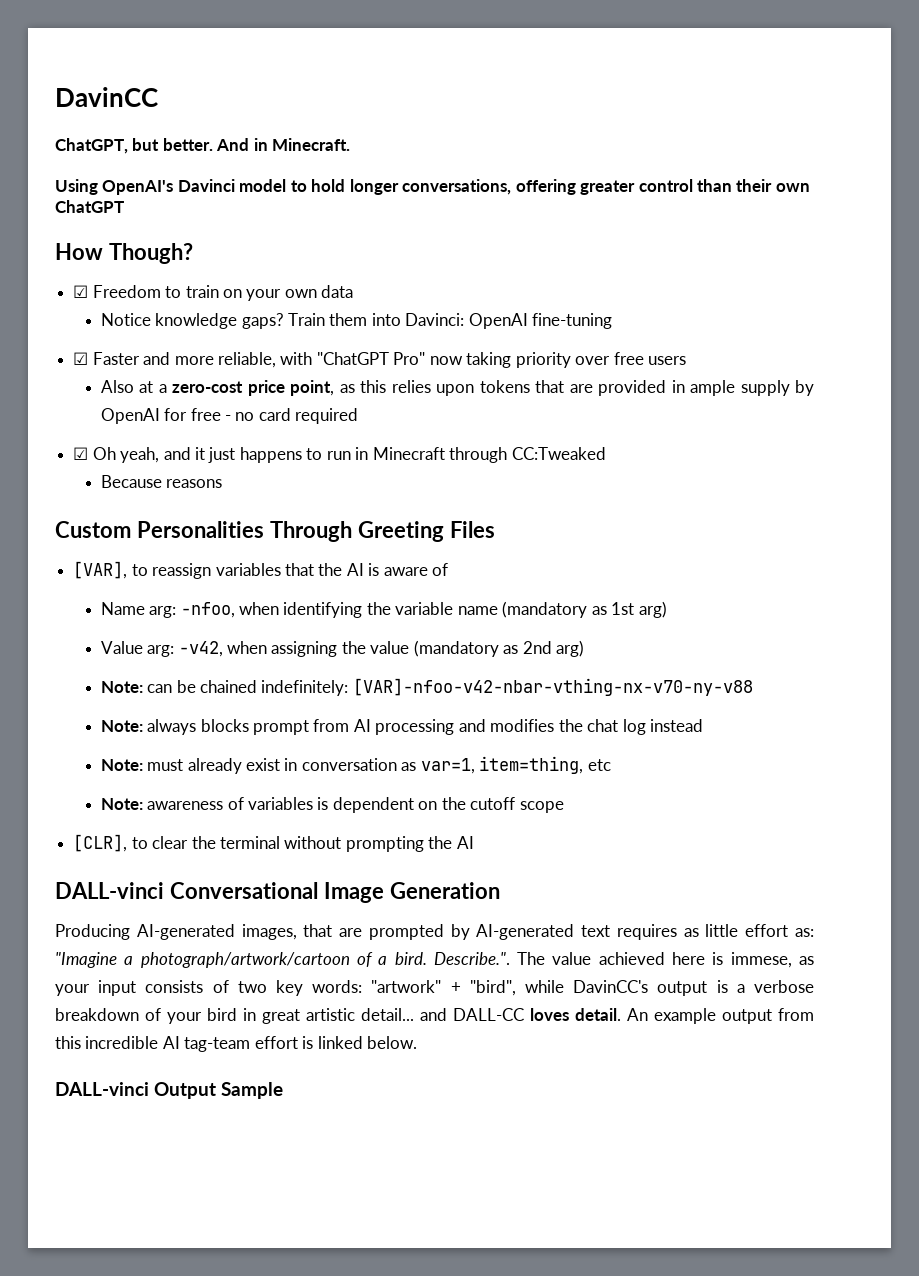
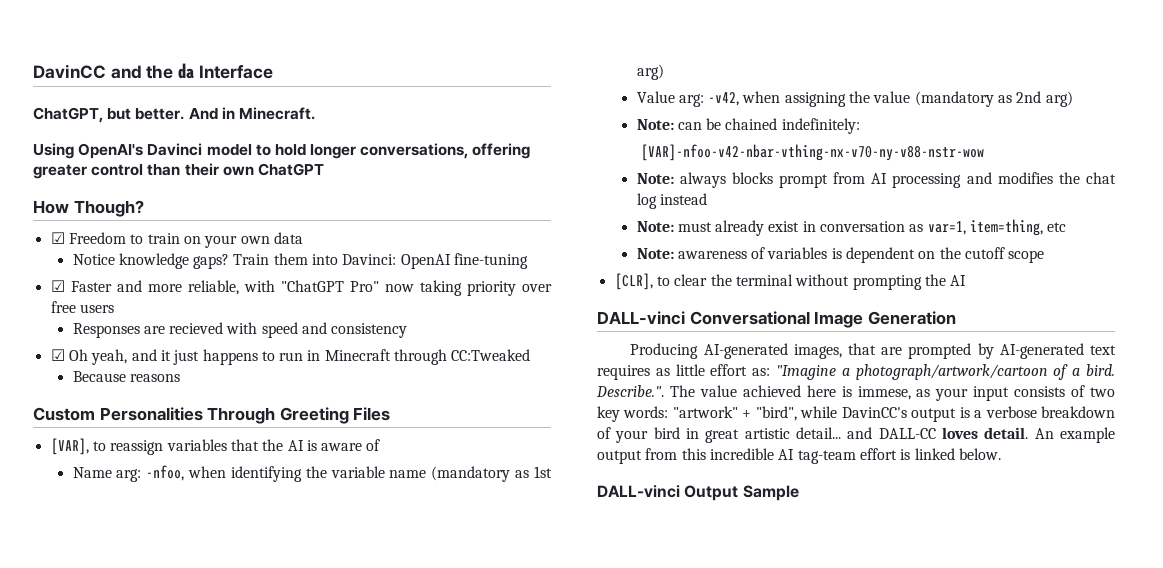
(158, 97) none -> [110,63,273,79] and the da Interface
[100,380,815,396] [100,408,359,424] Also at a zero-cost price point, as this relies upon tokens that are provided in ample supply by OpenAI for free - no card required -> [72,322,408,338] Responses are recieved with speed and consistency
[352,678,753,696] [VAR]-nfoo-v42-nbar-vthing-nx-v70-ny-v88 -> [640,144,984,161] // [VAR]-nfoo-v42-nbar-vthing-nx-v70-ny-v88-nstr-wow

